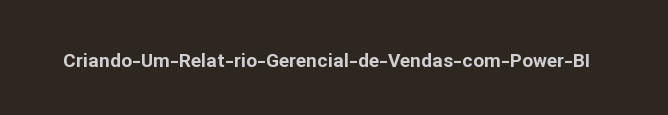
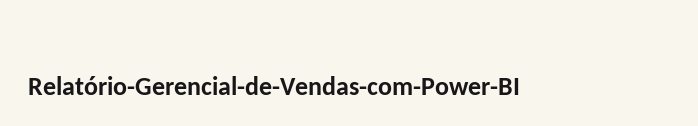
[63,53,590,67] Criando-Um-Relat-rio-Gerencial-de-Vendas-com-Power-BI -> [28,76,520,95] Relatório-Gerencial-de-Vendas-com-Power-BI

